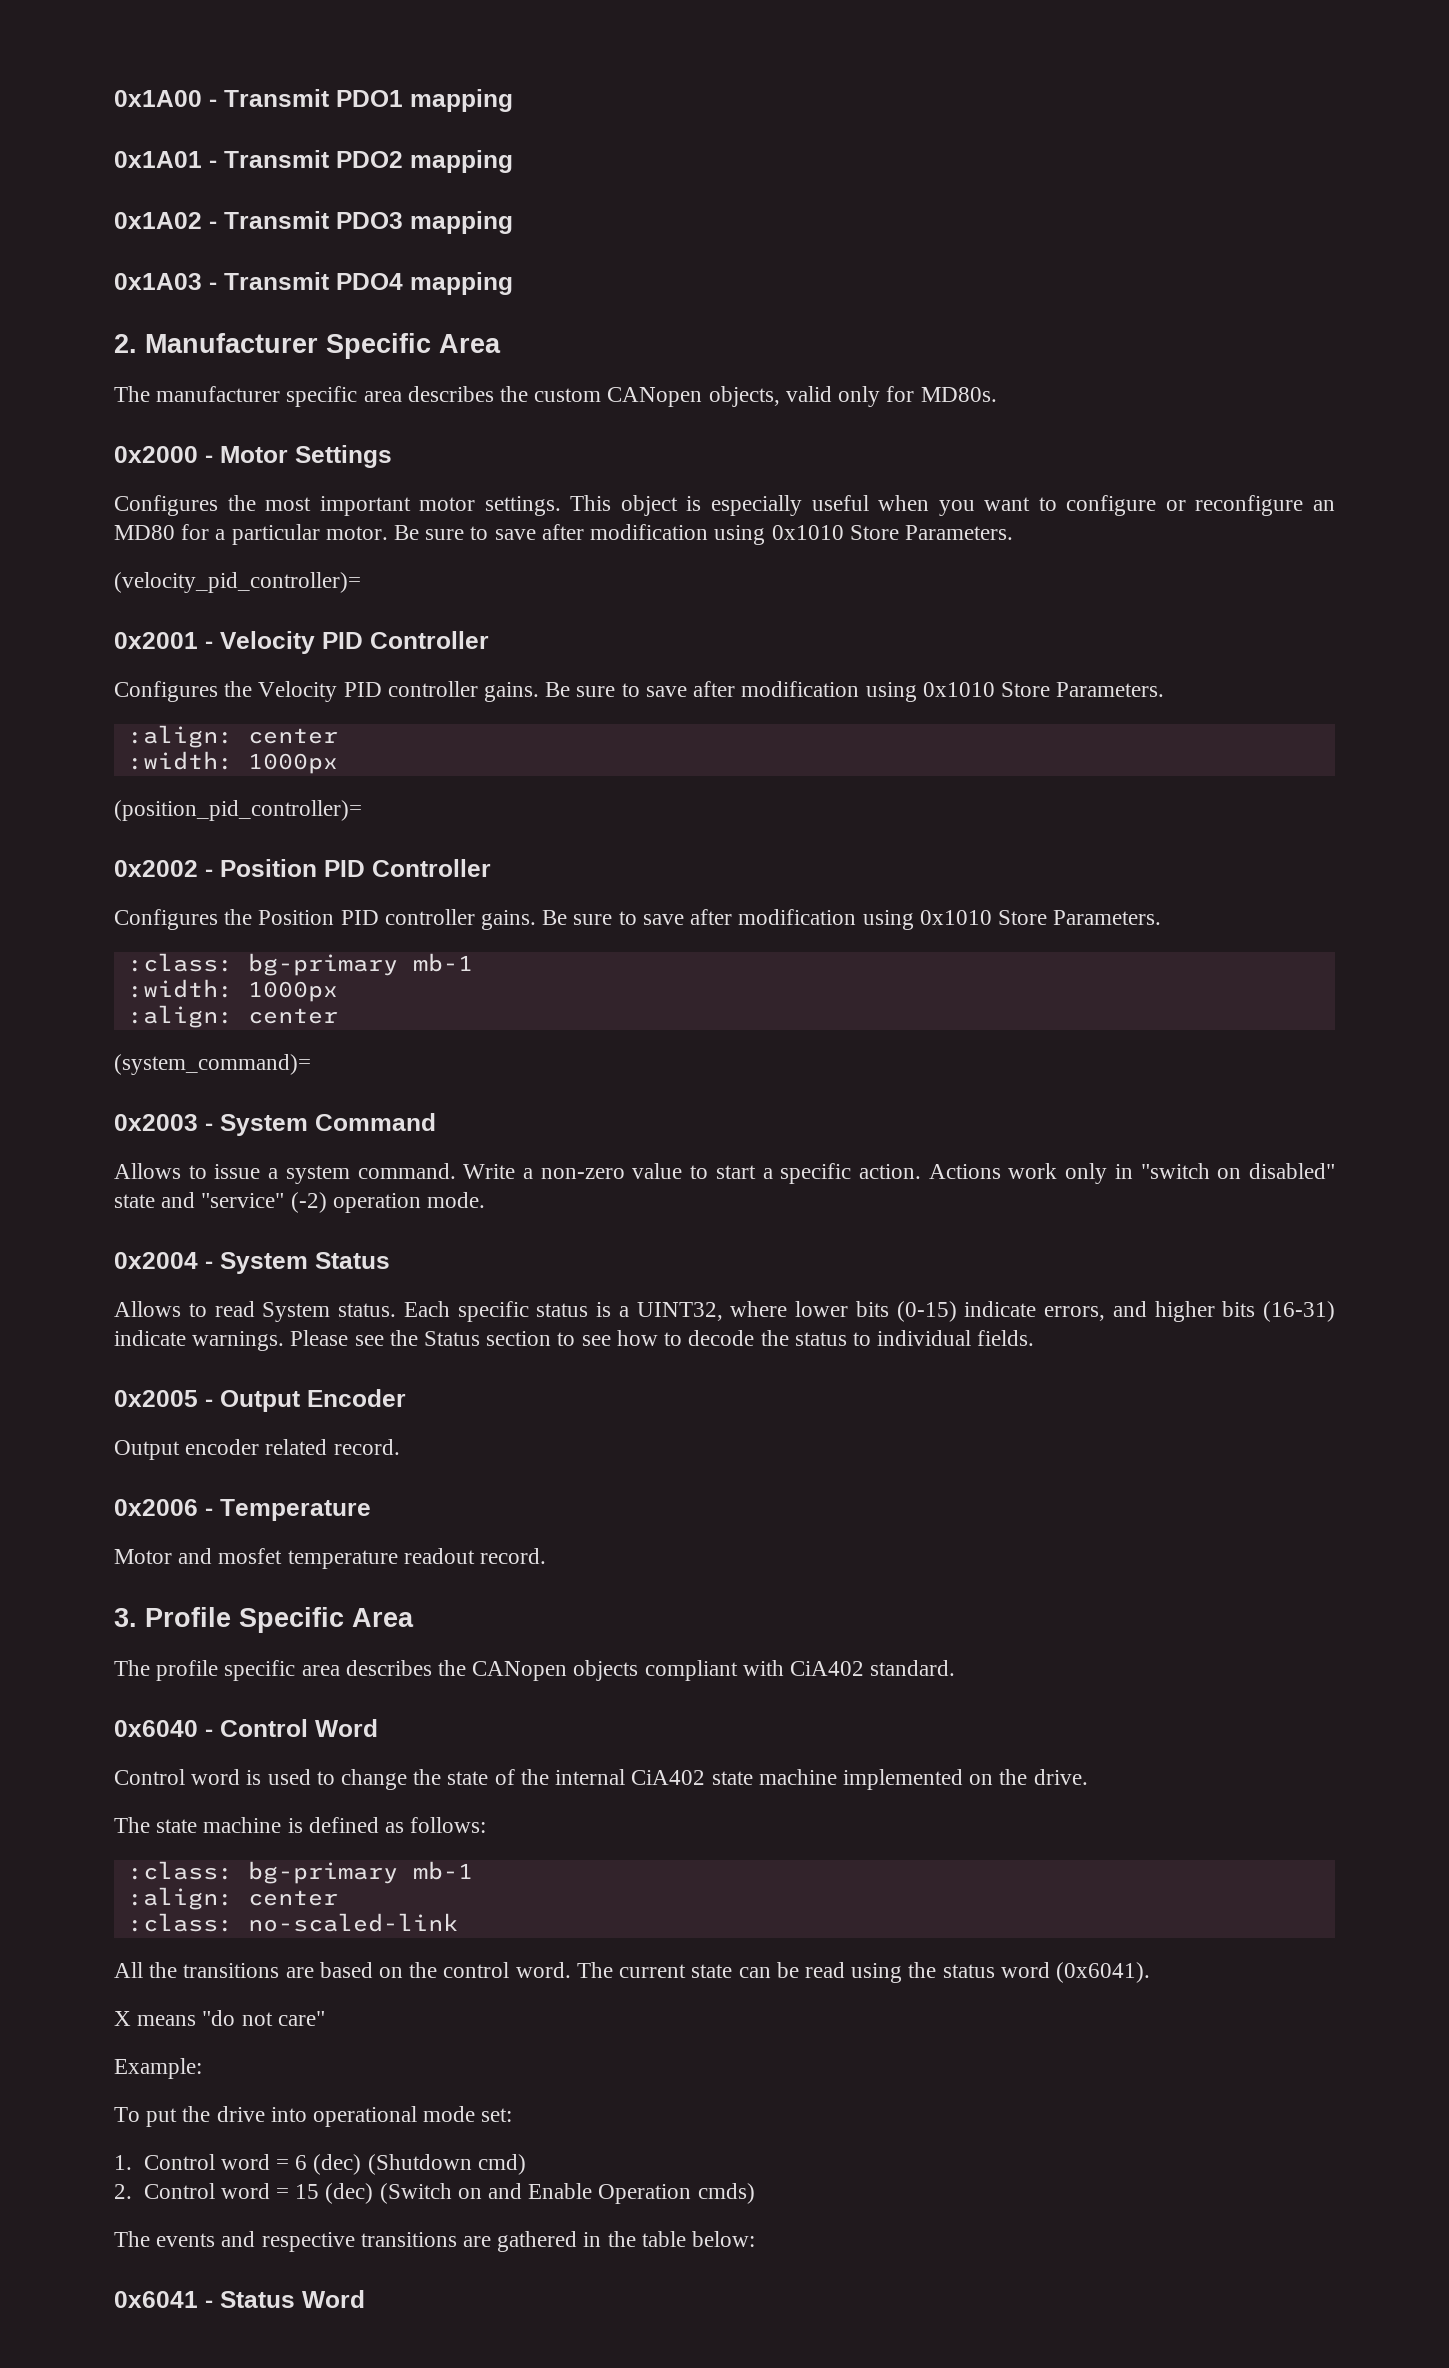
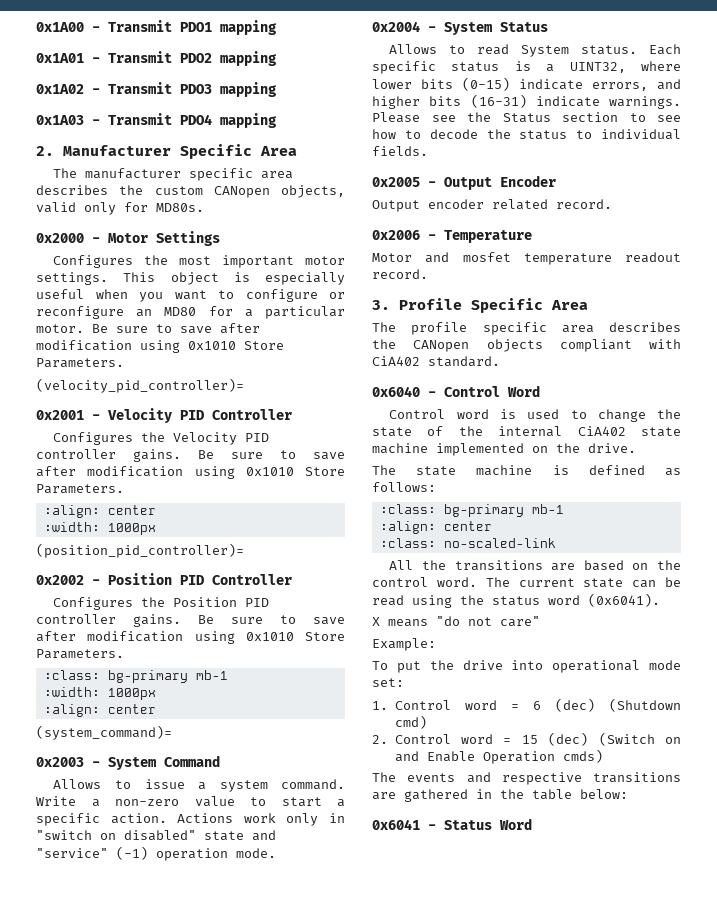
[290,1192,327,1213] (-2) -> [116,846,148,860] (-1)

